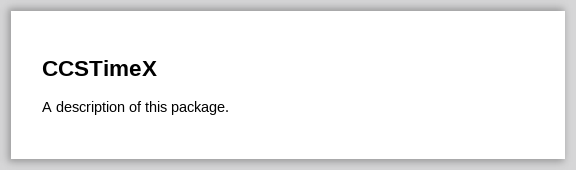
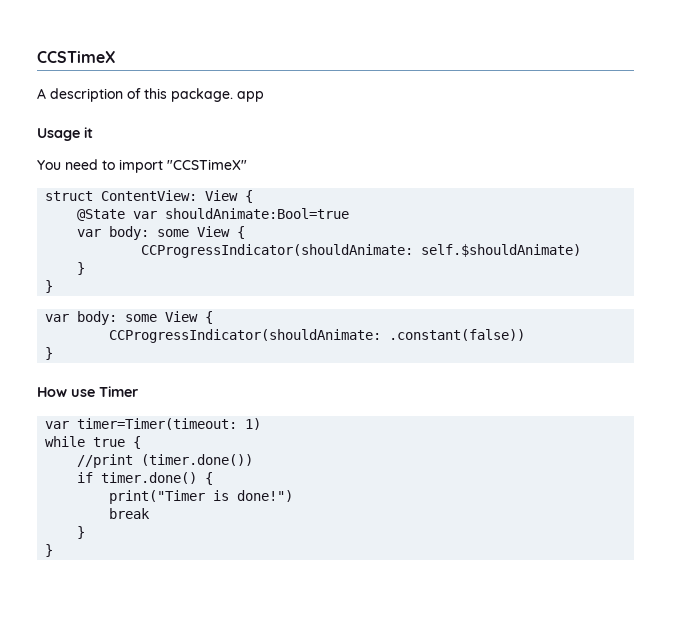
(229, 108) none -> [237,91,264,102] [37,127,93,141] [37,159,247,173] [45,190,254,203] [77,208,350,221] [77,226,246,240] [141,244,582,258] [77,262,86,275] [45,280,54,293] [45,311,214,325] [109,329,526,343] [45,347,54,360] [37,386,138,397] [45,418,262,430] [45,436,142,449] [77,454,254,468] [77,472,214,485] [109,490,294,504] [109,508,151,519] [77,526,86,539] [45,544,54,557] app // Usage it // You need to import "CCSTimeX" // struct ContentView: View { // @State var shouldAnimate:Bool=true // var body: some View { // CCProgressIndicator(shouldAnimate: self.$shouldAnimate) // } // } // var body: some View { // CCProgressIndicator(shouldAnimate: .constant(false)) // } // How use Timer // var timer=Timer(timeout: 1) // while true { // //print (timer.done()) // if timer.done() { // print("Timer is done!") // break // } // }

